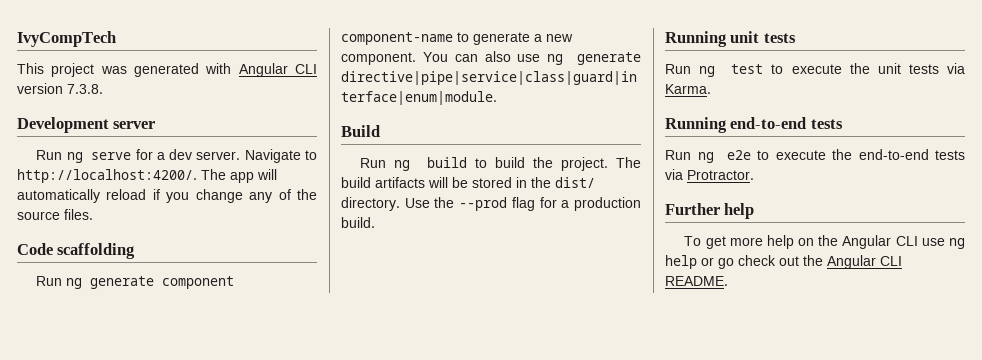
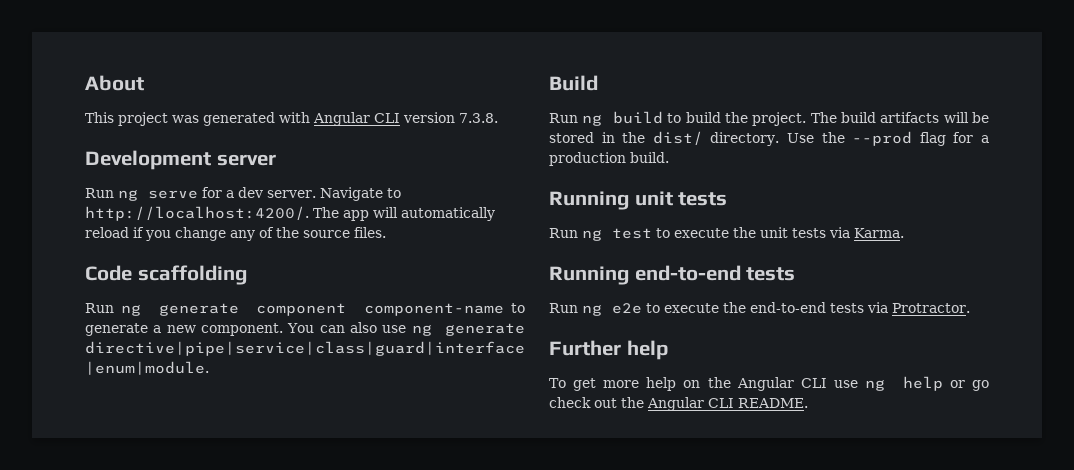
[17,31,116,47] IvyCompTech -> [85,75,144,91] About

